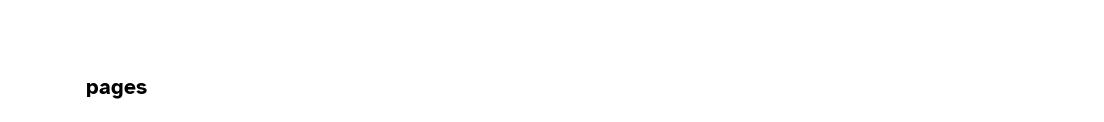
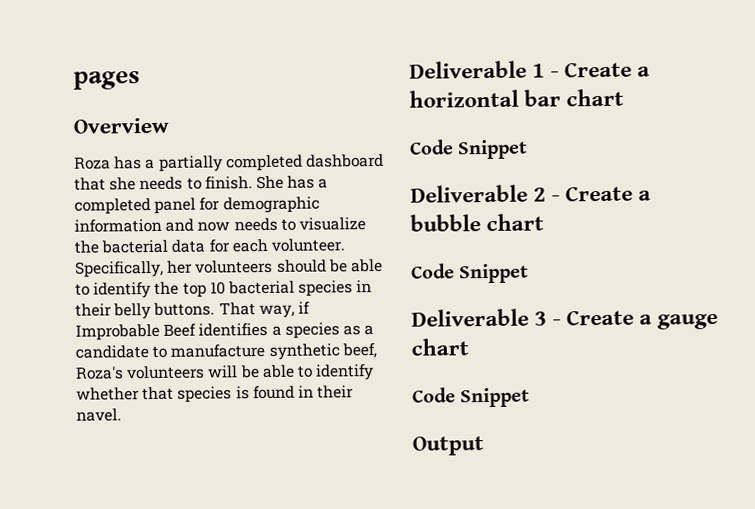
(147, 91) none -> [73,117,169,134] [74,153,384,172] [74,175,329,191] [74,196,320,215] [74,217,366,233] [74,238,345,254] [75,258,383,278] [75,280,373,299] [75,301,310,320] [75,322,375,341] [75,343,377,360] [75,364,375,381] [76,385,355,403] [76,408,122,422] [409,60,651,79] [409,88,625,108] [409,139,529,160] [410,184,652,203] [410,213,545,232] [411,263,530,284] [411,308,719,330] [411,338,469,356] [412,387,531,408] [412,436,484,456] // Overview // Roza has a partially completed dashboard that she needs to finish. She has a completed panel for demographic information and now needs to visualize the bacterial data for each volunteer. Specifically, her volunteers should be able to identify the top 10 bacterial species in their belly buttons. That way, if Improbable Beef identifies a species as a candidate to manufacture synthetic beef, Roza's volunteers will be able to identify whether that species is found in their navel. // Deliverable 1 - Create a horizontal bar chart // Code Snippet // Deliverable 2 - Create a bubble chart // Code Snippet // Deliverable 3 - Create a gauge chart // Code Snippet // Output

